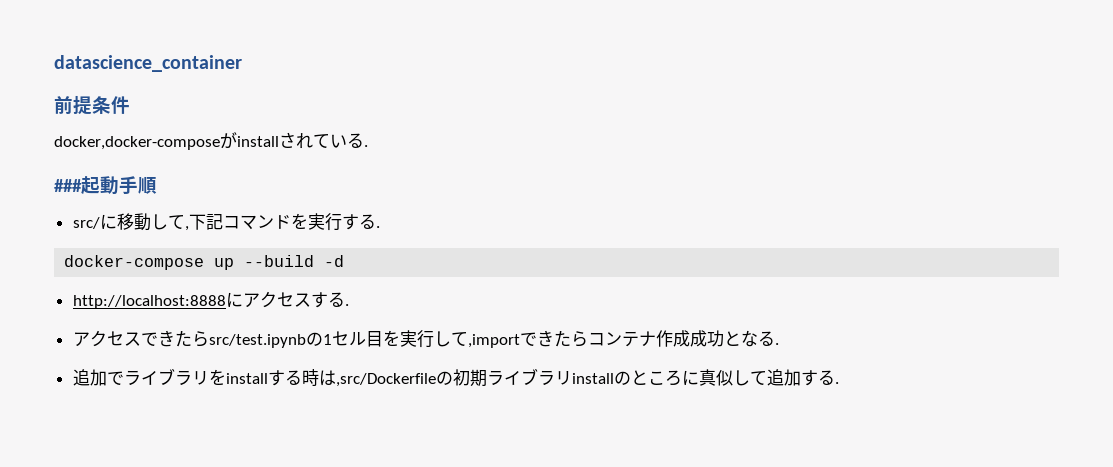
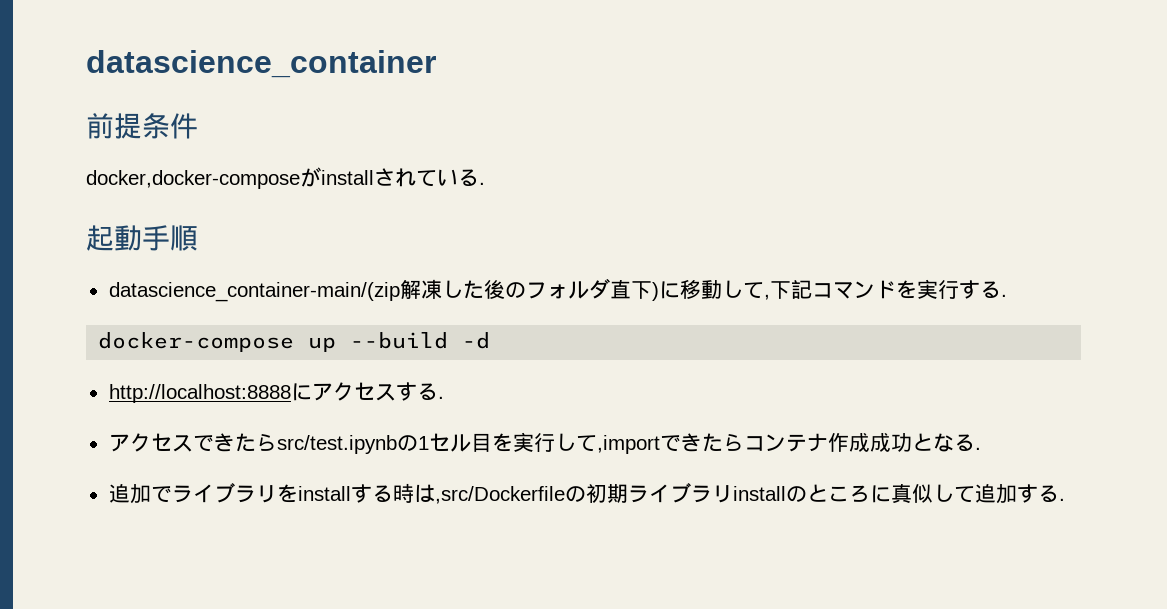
[54,179,82,192] ### -> (485, 183) none
[72,217,100,229] src/ -> [108,278,659,302] datascience_container-main/(zip解凍した後のフォルダ直下)

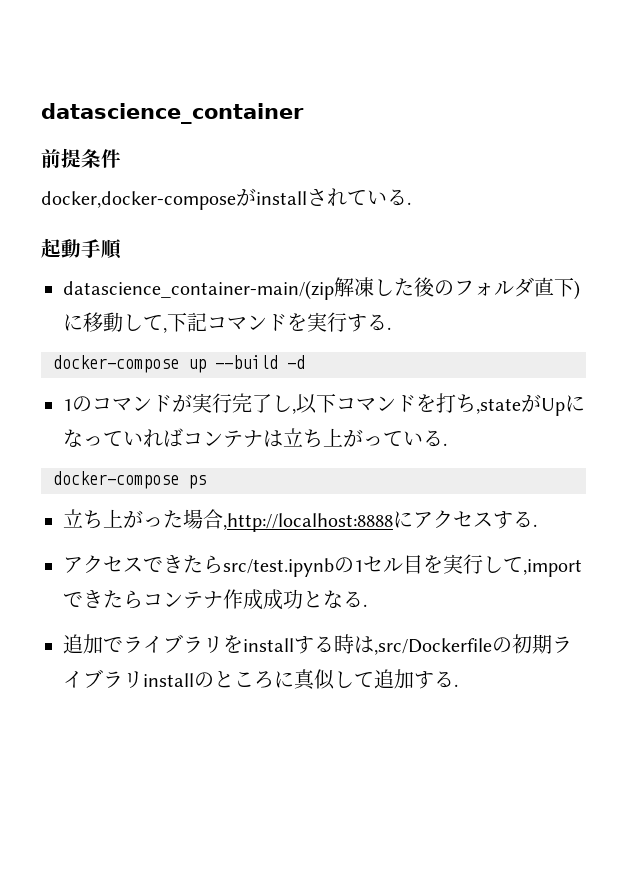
[108,384,291,403] http://localhost:8888 -> [63,393,585,416] [63,428,447,448] [53,471,206,489] [63,509,393,532] 1のコマンドが実行完了し,以下コマンドを打ち,stateがUpになっていればコンテナは立ち上がっている. // docker-compose ps // 立ち上がった場合,http://localhost:8888

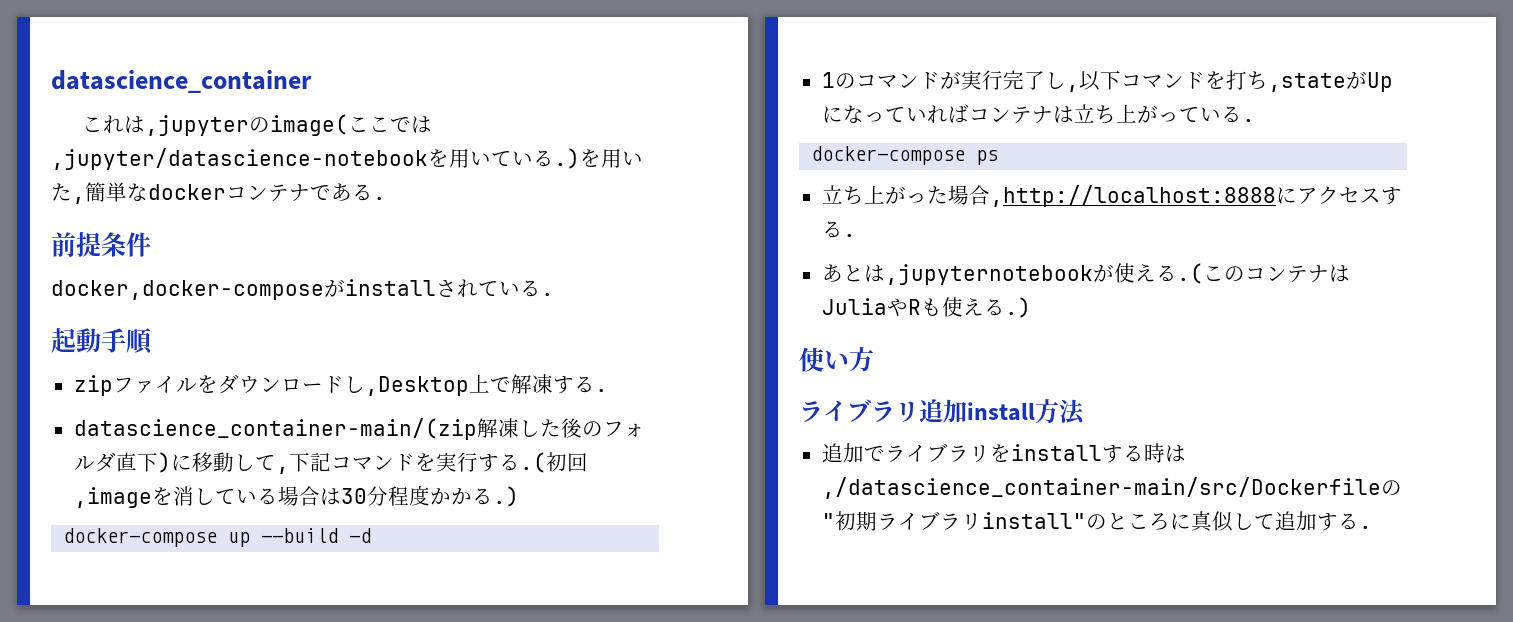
(304, 113) none -> [81,114,432,136] [51,148,643,170] [51,182,386,204] // これは,jupyterのimage(ここでは,jupyter/datascience-notebookを用いている.)を用いた,簡単なdockerコンテナである.
(122, 249) none -> [73,374,608,396] // zipファイルをダウンロードし,Desktop上で解凍する.
[387,327,391,330] . -> [519,452,588,473] [73,485,519,508] .(初回,imageを消している場合は30分程度かかる.)
[63,554,582,577] [63,589,367,610] アクセスできたらsrc/test.ipynbの1セル目を実行して,importできたらコンテナ作成成功となる. -> [821,263,1350,285] [821,297,1031,318] [799,347,874,372] [799,399,1085,425] あとは,jupyternotebookが使える.(このコンテナはJuliaやRも使える.) // 使い方 // ライブラリ追加install方法
[374,637,512,655] ,src/Dockerfileの -> [821,477,1402,499] [821,513,835,529] ,/datascience_container-main/src/Dockerfileの"
[143,673,194,687] install -> [981,512,1086,529] install"

